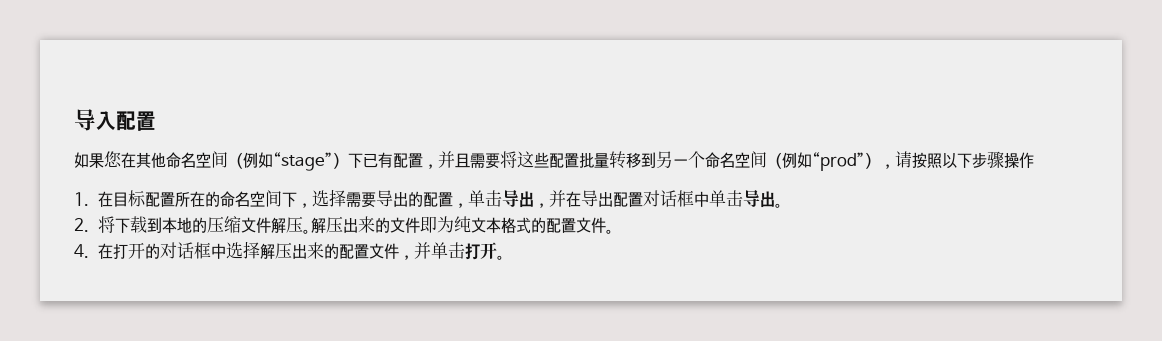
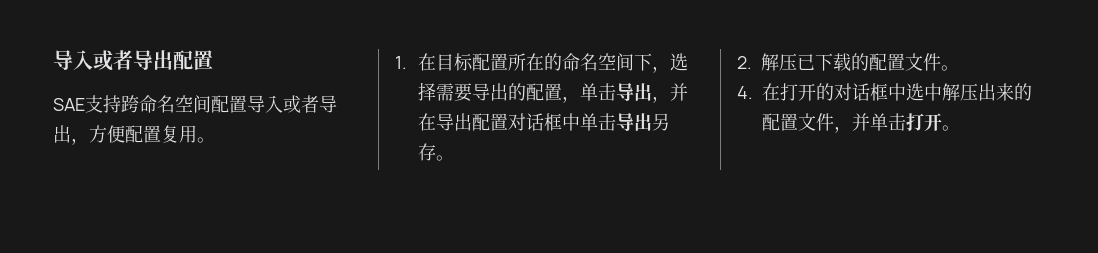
[74,109,116,131] 导入 -> [53,50,173,71] 导入或者导出
[74,151,1034,171] 如果您在其他命名空间（例如“stage”）下已有配置，并且需要将这些配置批量转移到另一个命名空间（例如“prod”），请按照以下步骤操作 -> [53,95,337,113] [53,125,215,145] SAE支持跨命名空间配置导入或者导出，方便配置复用。
(776, 199) none -> [652,113,671,131] [418,143,437,161] 另存
[98,216,532,234] 将下载到本地的压缩文件解压。解压出来的文件即为纯文本格式 -> [761,53,851,71] 解压已下载
[243,241,261,259] 择 -> [924,83,942,101] 中

